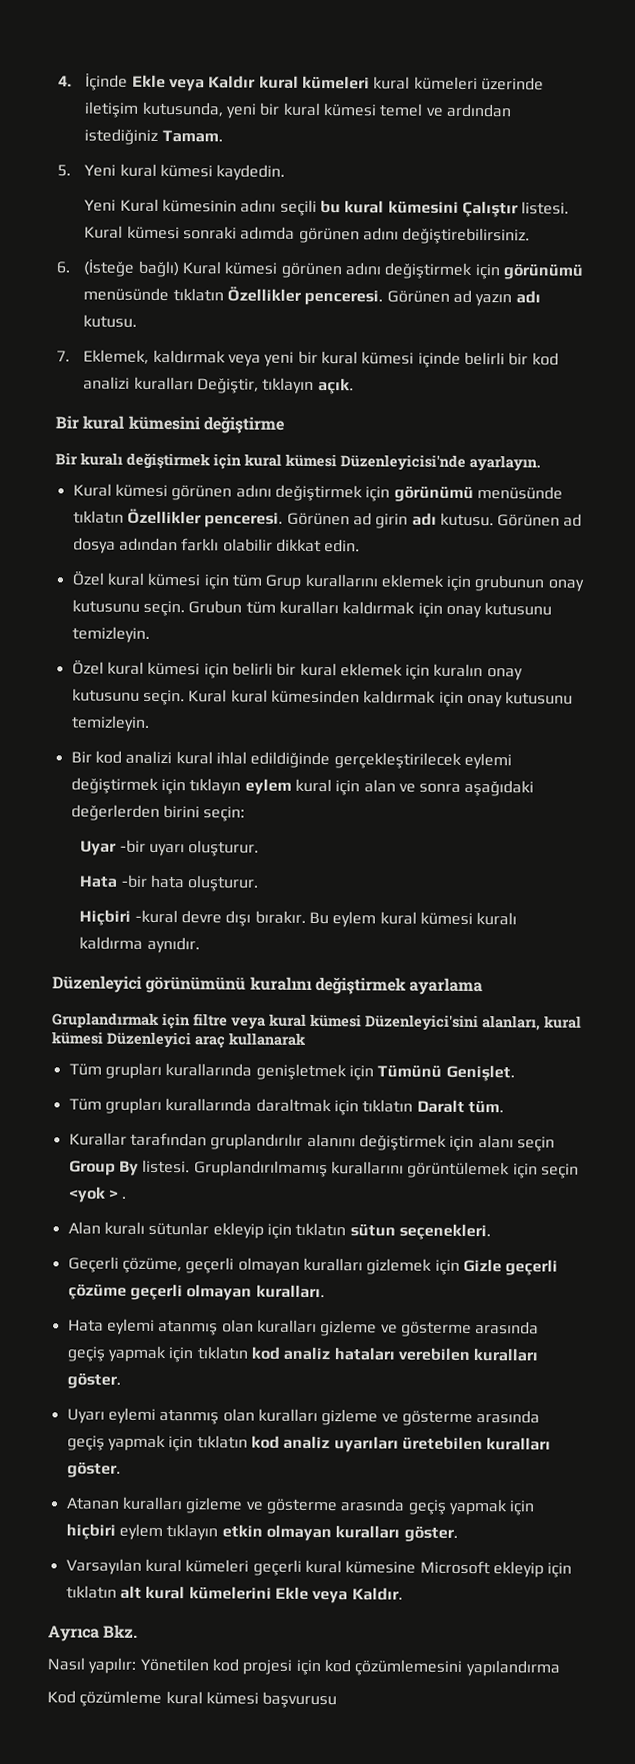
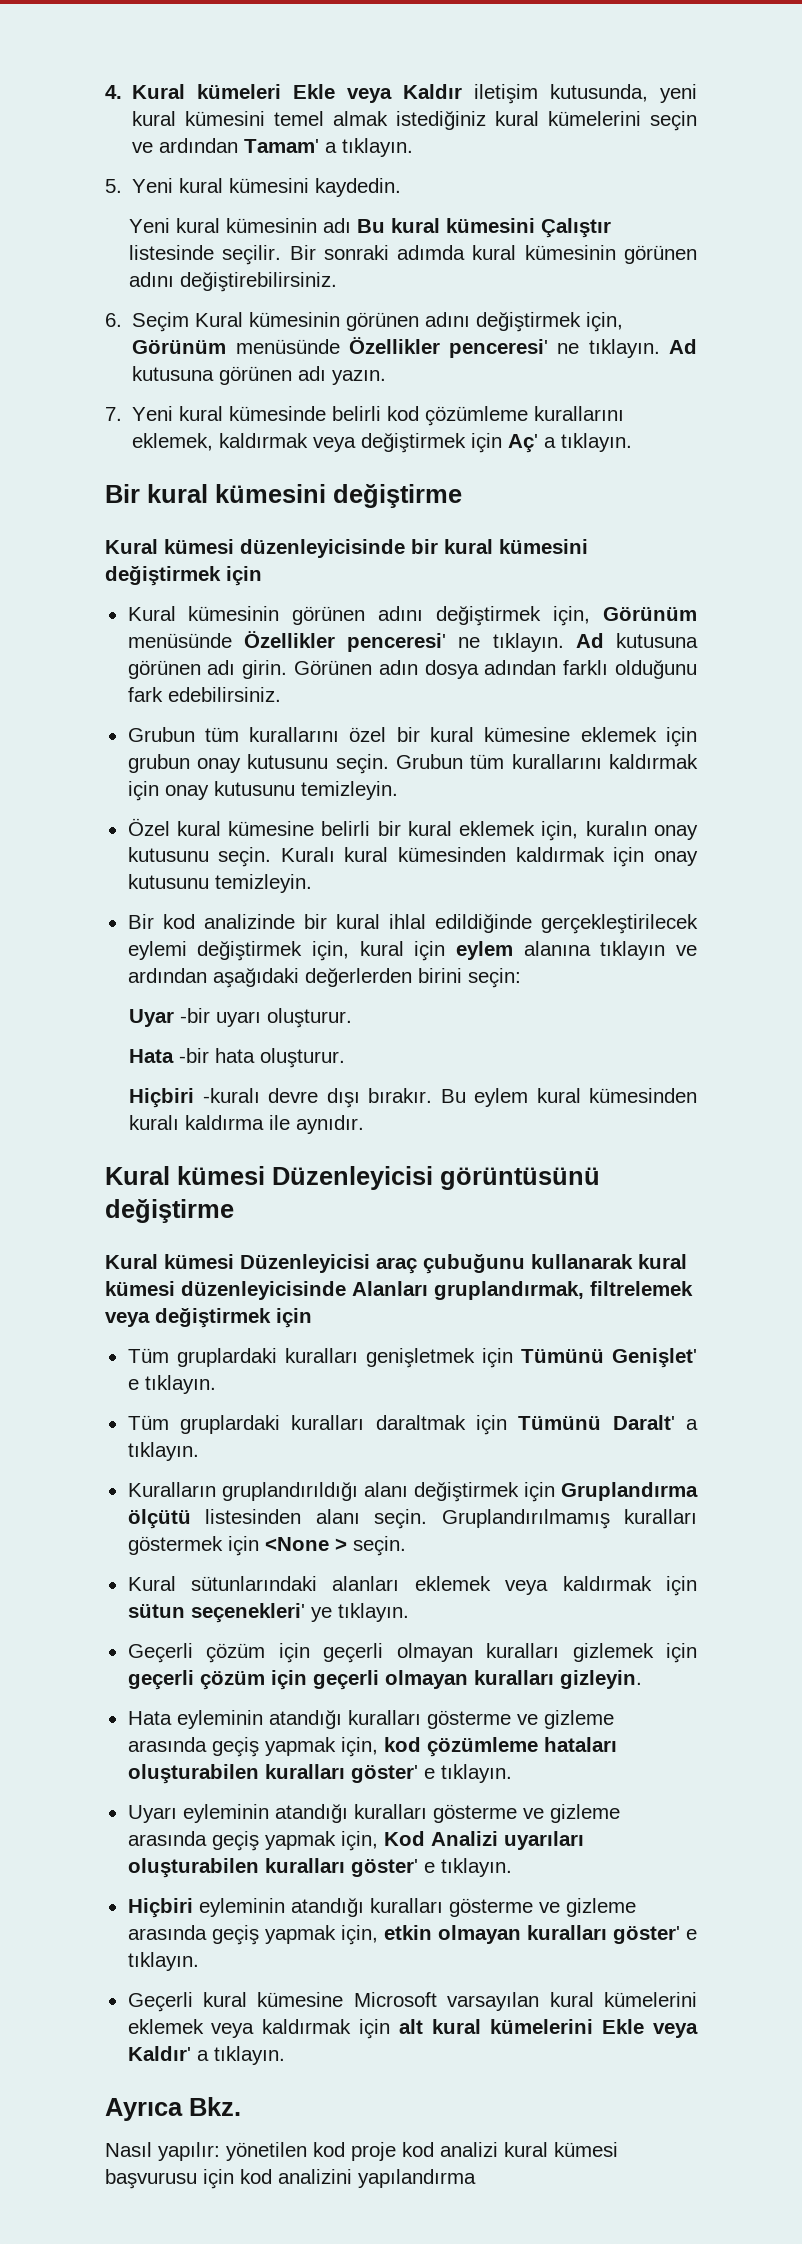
[85,73,129,91] İçinde -> [132,84,282,99] Kural kümeleri
[258,75,544,91] [84,101,512,119] [84,128,223,145] kural kümeleri kural kümeleri üzerinde iletişim kutusunda, yeni bir kural kümesi temel ve ardından istediğiniz Tamam. -> [474,84,697,104] [132,111,697,131] [132,138,414,157] iletişim kutusunda, yeni kural kümesini temel almak istediğiniz kural kümelerini seçin ve ardından Tamam' a tıklayın.
[159,163,213,178] kümesi -> [229,178,310,193] kümesini
[119,198,570,218] [84,225,531,245] [56,259,583,280] [83,286,541,307] [83,314,138,328] [56,349,559,368] [83,376,354,395] [55,415,285,434] [55,452,541,472] [72,483,563,502] [72,508,583,529] [72,537,361,554] [71,571,545,592] Kural kümesinin adını seçili bu kural kümesini Çalıştır listesi. Kural kümesi sonraki adımda görünen adını değiştirebilirsiniz. // 6. (İsteğe bağlı) Kural kümesi görünen adını değiştirmek için görünümü menüsünde tıklatın Özellikler penceresi. Görünen ad yazın adı kutusu. // 7. Eklemek, kaldırmak veya yeni bir kural kümesi içinde belirli bir kod analizi kuralları Değiştir, tıklayın açık. // Bir kural kümesini değiştirme // Bir kuralı değiştirmek için kural kümesi Düzenleyicisi'nde ayarlayın. // Kural kümesi görünen adını değiştirmek için görünümü menüsünde tıklatın Özellikler penceresi. Görünen ad girin adı kutusu. Görünen ad dosya adından farklı olabilir dikkat edin. // Özel kural kümesi için tüm Grup kurallarını eklemek için grubunun -> [175,218,611,238] [128,245,697,265] [128,272,337,292] [105,312,624,332] [132,337,697,358] [132,366,387,385] [105,406,625,426] [132,433,633,453] [105,484,462,508] [105,539,588,558] [105,566,262,586] [127,606,698,626] [127,631,698,652] [127,660,697,679] [127,687,281,702] [127,727,697,747] [127,754,190,773] kural kümesinin adı Bu kural kümesini Çalıştır listesinde seçilir. Bir sonraki adımda kural kümesinin görünen adını değiştirebilirsiniz. // 6. Seçim Kural kümesinin görünen adını değiştirmek için, Görünüm menüsünde Özellikler penceresi' ne tıklayın. Ad kutusuna görünen adı yazın. // 7. Yeni kural kümesinde belirli kod çözümleme kurallarını eklemek, kaldırmak veya değiştirmek için Aç' a tıklayın. // Bir kural kümesini değiştirme // Kural kümesi düzenleyicisinde bir kural kümesini değiştirmek için // Kural kümesinin görünen adını değiştirmek için, Görünüm menüsünde Özellikler penceresi' ne tıklayın. Ad kutusuna görünen adı girin. Görünen adın dosya adından farklı olduğunu fark edebilirsiniz. // Grubun tüm kurallarını özel bir kural kümesine eklemek için grubun
[278,600,339,615] kuralları -> [511,754,602,769] kurallarını
[147,661,229,679] kümesi için -> [228,821,315,836] kümesine
[405,664,431,680] için -> [541,821,579,841] için,
[188,689,228,703] Kural -> [280,847,335,862] Kuralı
[125,750,173,765] analizi -> [203,914,327,929] analizinde bir
[160,778,462,796] için tıklayın eylem kural için alan ve sonra -> [311,941,697,961] [127,968,207,983] için, kural için eylem alanına tıklayın ve ardından
[134,909,178,924] -kural -> [202,1088,260,1103] -kuralı
[419,911,473,926] kümesi -> [589,1088,697,1103] kümesinden
(144, 943) none -> [268,1115,290,1130] ile
[52,975,484,996] [52,1012,582,1032] [51,1031,307,1049] [68,1062,253,1079] Düzenleyici görünümünü kuralını değiştirmek ayarlama // Gruplandırmak için filtre veya kural kümesi Düzenleyici'sini alanları, kural kümesi Düzenleyici araç kullanarak // Tüm grupları kurallarında -> [105,1166,600,1190] [105,1199,234,1223] [105,1254,687,1274] [105,1281,693,1300] [105,1308,312,1328] [127,1348,358,1367] Kural kümesi Düzenleyicisi görüntüsünü değiştirme // Kural kümesi Düzenleyicisi araç çubuğunu kullanarak kural kümesi düzenleyicisinde Alanları gruplandırmak, filtrelemek veya değiştirmek için // Tüm gruplardaki kuralları
[445,1064,515,1082] [68,1097,504,1116] [68,1132,555,1152] [68,1159,579,1179] [67,1186,127,1203] [67,1221,491,1241] [67,1256,182,1274] Genişlet. // Tüm grupları kurallarında daraltmak için tıklatın Daralt tüm. // Kurallar tarafından gruplandırılır alanını değiştirmek için alanı seçin Group By listesi. Gruplandırılmamış kurallarını görüntülemek için seçin <yok > . // Alan kuralı sütunlar ekleyip için tıklatın sütun seçenekleri. // Geçerli çözüme, -> [612,1348,697,1368] [127,1375,216,1394] [127,1415,699,1435] [127,1442,199,1461] [127,1482,699,1502] [127,1509,697,1529] [127,1536,406,1556] [127,1576,697,1596] [127,1603,409,1623] [127,1643,310,1663] Genişlet' e tıklayın. // Tüm gruplardaki kuralları daraltmak için Tümünü Daralt' a tıklayın. // Kuralların gruplandırıldığı alanı değiştirmek için Gruplandırma ölçütü listesinden alanı seçin. Gruplandırılmamış kuralları göstermek için <None > seçin. // Kural sütunlarındaki alanları eklemek veya kaldırmak için sütun seçenekleri' ye tıklayın. // Geçerli çözüm için
[462,1258,559,1276] [67,1283,325,1301] [67,1318,540,1338] [66,1345,539,1363] [66,1373,121,1389] [66,1407,541,1427] [66,1434,552,1453] [66,1462,121,1478] [65,1496,536,1516] [65,1523,458,1542] [65,1558,573,1578] [65,1585,117,1599] Gizle geçerli çözüme geçerli olmayan kuralları. // Hata eylemi atanmış olan kuralları gizleme ve gösterme arasında geçiş yapmak için tıklatın kod analiz hataları verebilen kuralları göster. // Uyarı eylemi atanmış olan kuralları gizleme ve gösterme arasında geçiş yapmak için tıklatın kod analiz uyarıları üretebilen kuralları göster. // Atanan kuralları gizleme ve gösterme arasında geçiş yapmak için hiçbiri eylem tıklayın etkin olmayan kuralları göster. // Varsayılan kural kümeleri geçerli kural kümesine Microsoft ekleyip için tıklatın -> [127,1670,642,1690] [127,1710,614,1729] [127,1737,617,1757] [127,1764,512,1784] [127,1804,620,1823] [127,1831,584,1851] [127,1858,512,1878] [127,1898,636,1918] [127,1925,697,1945] [127,1952,199,1971] [127,1992,697,2012] [127,2019,391,2039] geçerli çözüm için geçerli olmayan kuralları gizleyin. // Hata eyleminin atandığı kuralları gösterme ve gizleme arasında geçiş yapmak için, kod çözümleme hataları oluşturabilen kuralları göster' e tıklayın. // Uyarı eyleminin atandığı kuralları gösterme ve gizleme arasında geçiş yapmak için, Kod Analizi uyarıları oluşturabilen kuralları göster' e tıklayın. // Hiçbiri eyleminin atandığı kuralları gösterme ve gizleme arasında geçiş yapmak için, etkin olmayan kuralları göster' e tıklayın. // Geçerli kural kümesine Microsoft varsayılan kural kümelerini eklemek veya kaldırmak için
[351,1587,403,1601] Kaldır. -> [127,2046,285,2065] Kaldır' a tıklayın.
[139,1657,560,1677] [47,1690,338,1709] Yönetilen kod projesi için kod çözümlemesini yapılandırma // Kod çözümleme kural kümesi başvurusu -> [226,2142,618,2161] [105,2169,476,2189] yönetilen kod proje kod analizi kural kümesi başvurusu için kod analizini yapılandırma

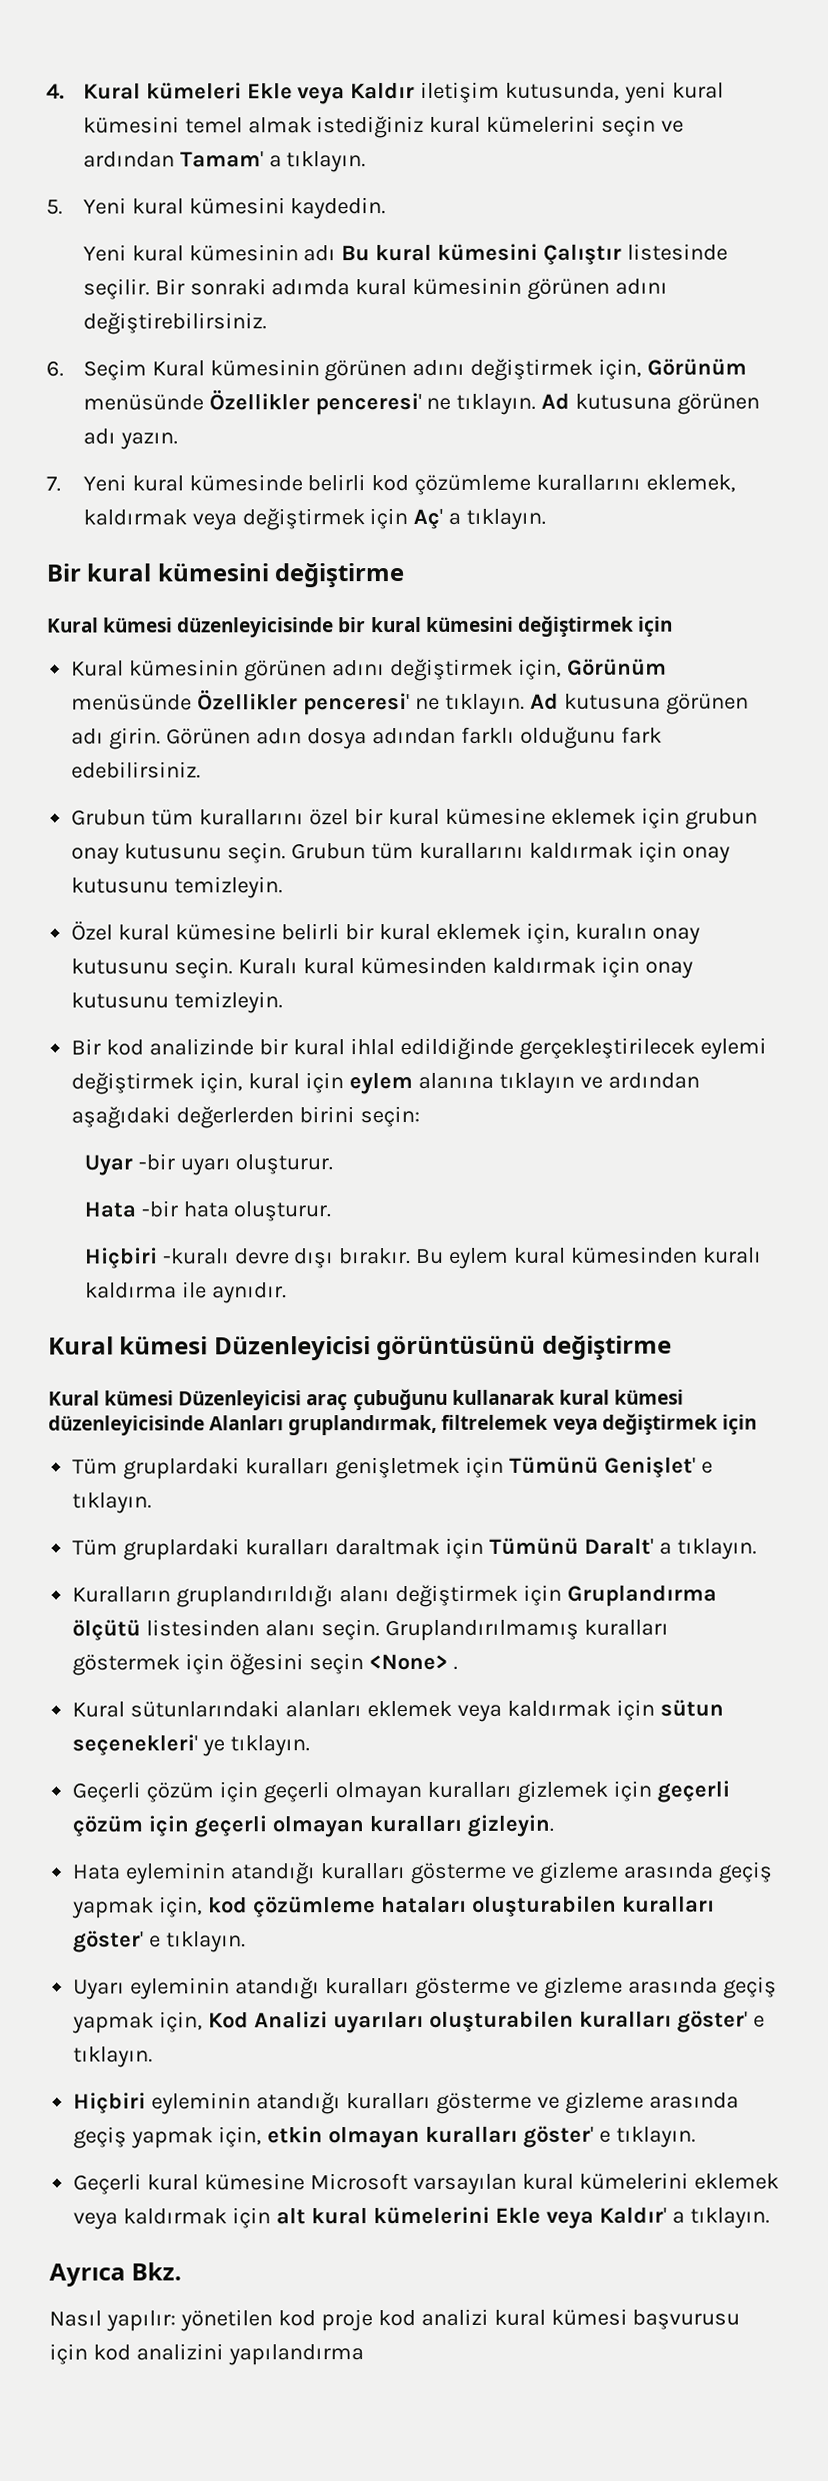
[264,1536,406,1556] <None > seçin. -> [229,1653,458,1676] öğesini seçin <None> .

